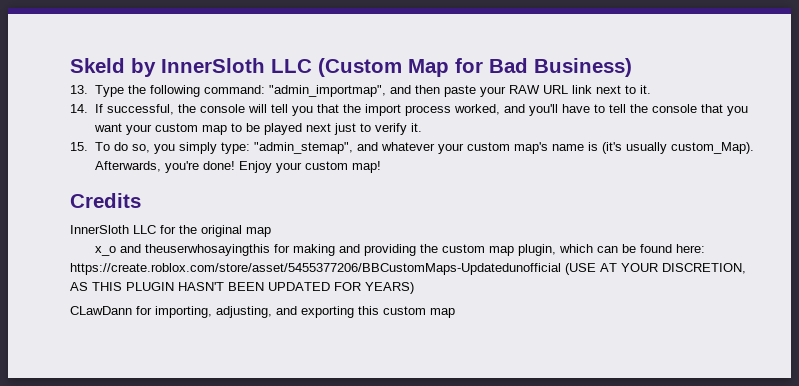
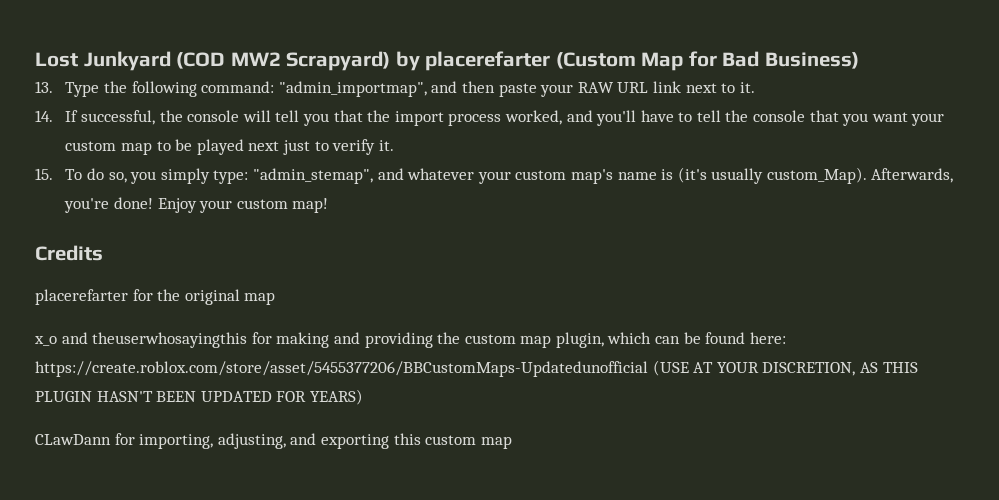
[70,58,312,77] Skeld by InnerSloth LLC -> [35,51,551,71] Lost Junkyard (COD MW2 Scrapyard) by placerefarter
[70,225,156,234] InnerSloth LLC -> [35,289,128,305] placerefarter

